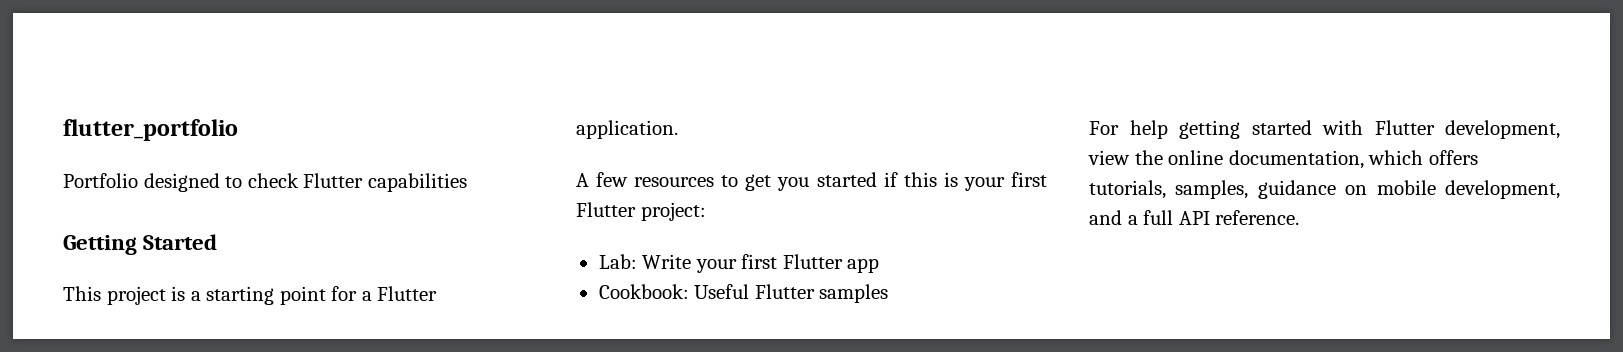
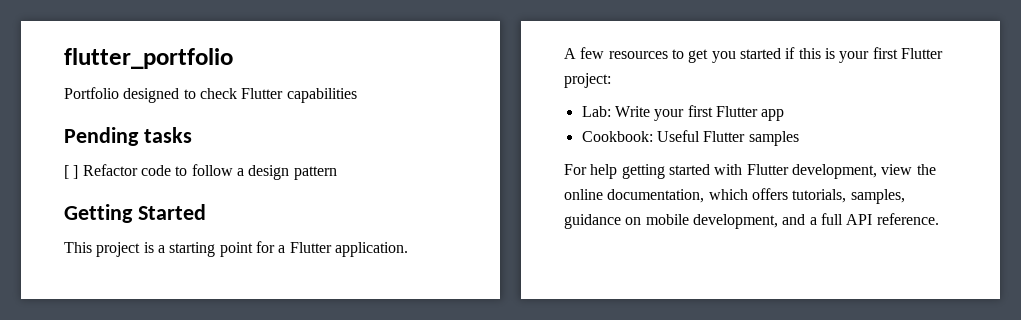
(467, 182) none -> [64,127,192,146] [64,164,337,180] // Pending tasks // [ ] Refactor code to follow a design pattern

